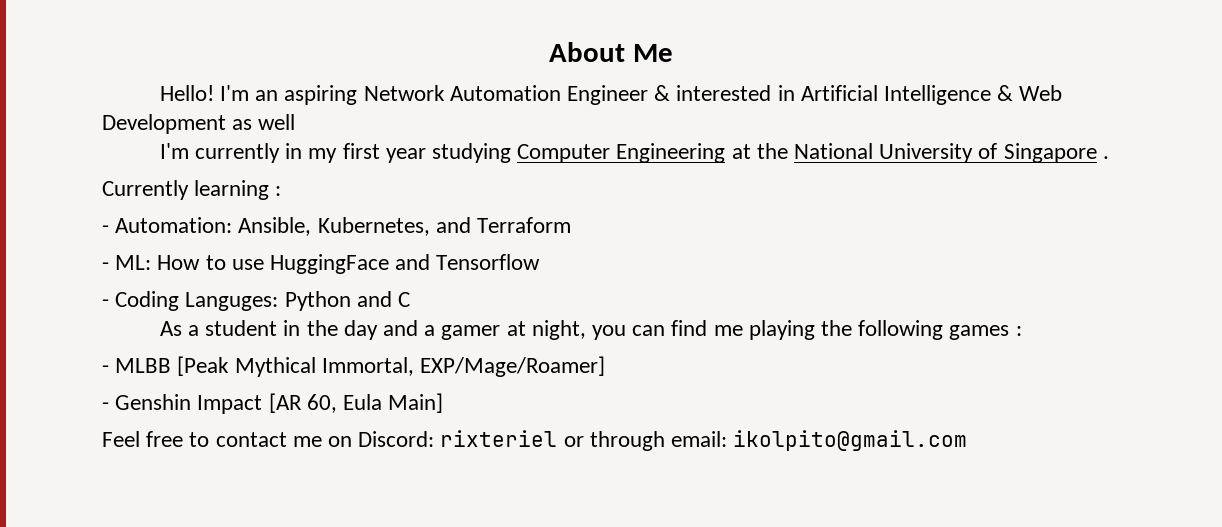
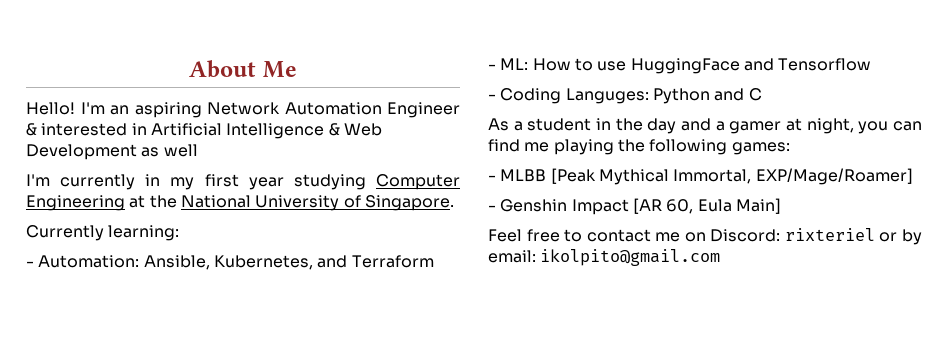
[1003,143,1109,163] Singapore . -> [364,195,454,211] Singapore.
[194,180,282,200] learning : -> [108,225,180,241] learning:
[949,325,1022,340] games : -> [731,142,790,155] games:
[589,431,665,451] through -> [902,229,922,245] by

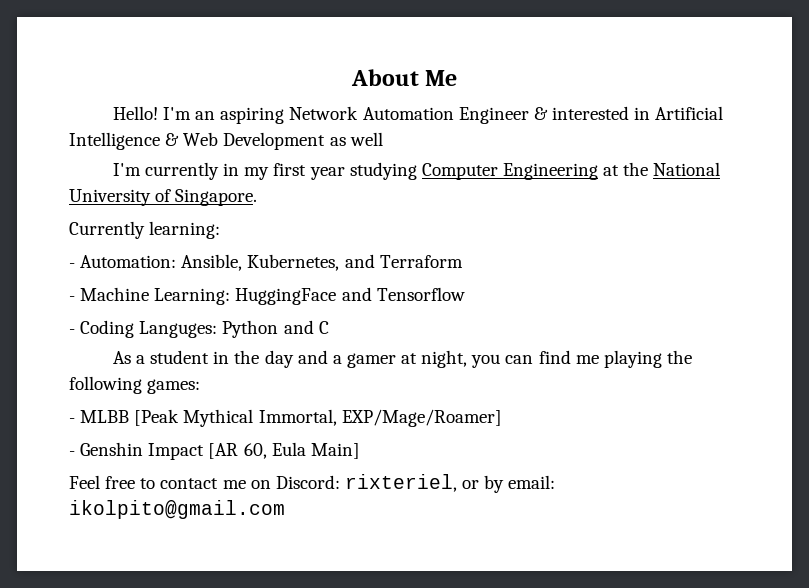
[500,58,627,71] ML: How to use -> [80,287,231,305] Machine Learning:
[784,228,875,241] rixteriel -> [344,474,457,492] rixteriel,

